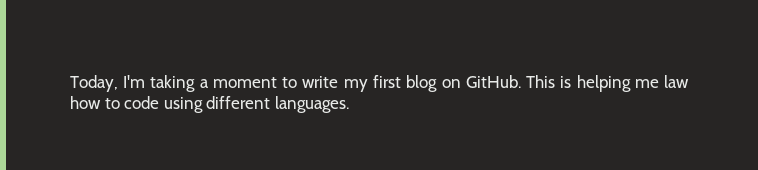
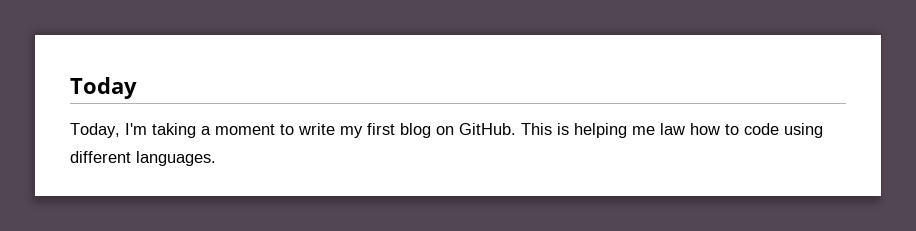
(70, 83) none -> [70,77,137,99] Today //

